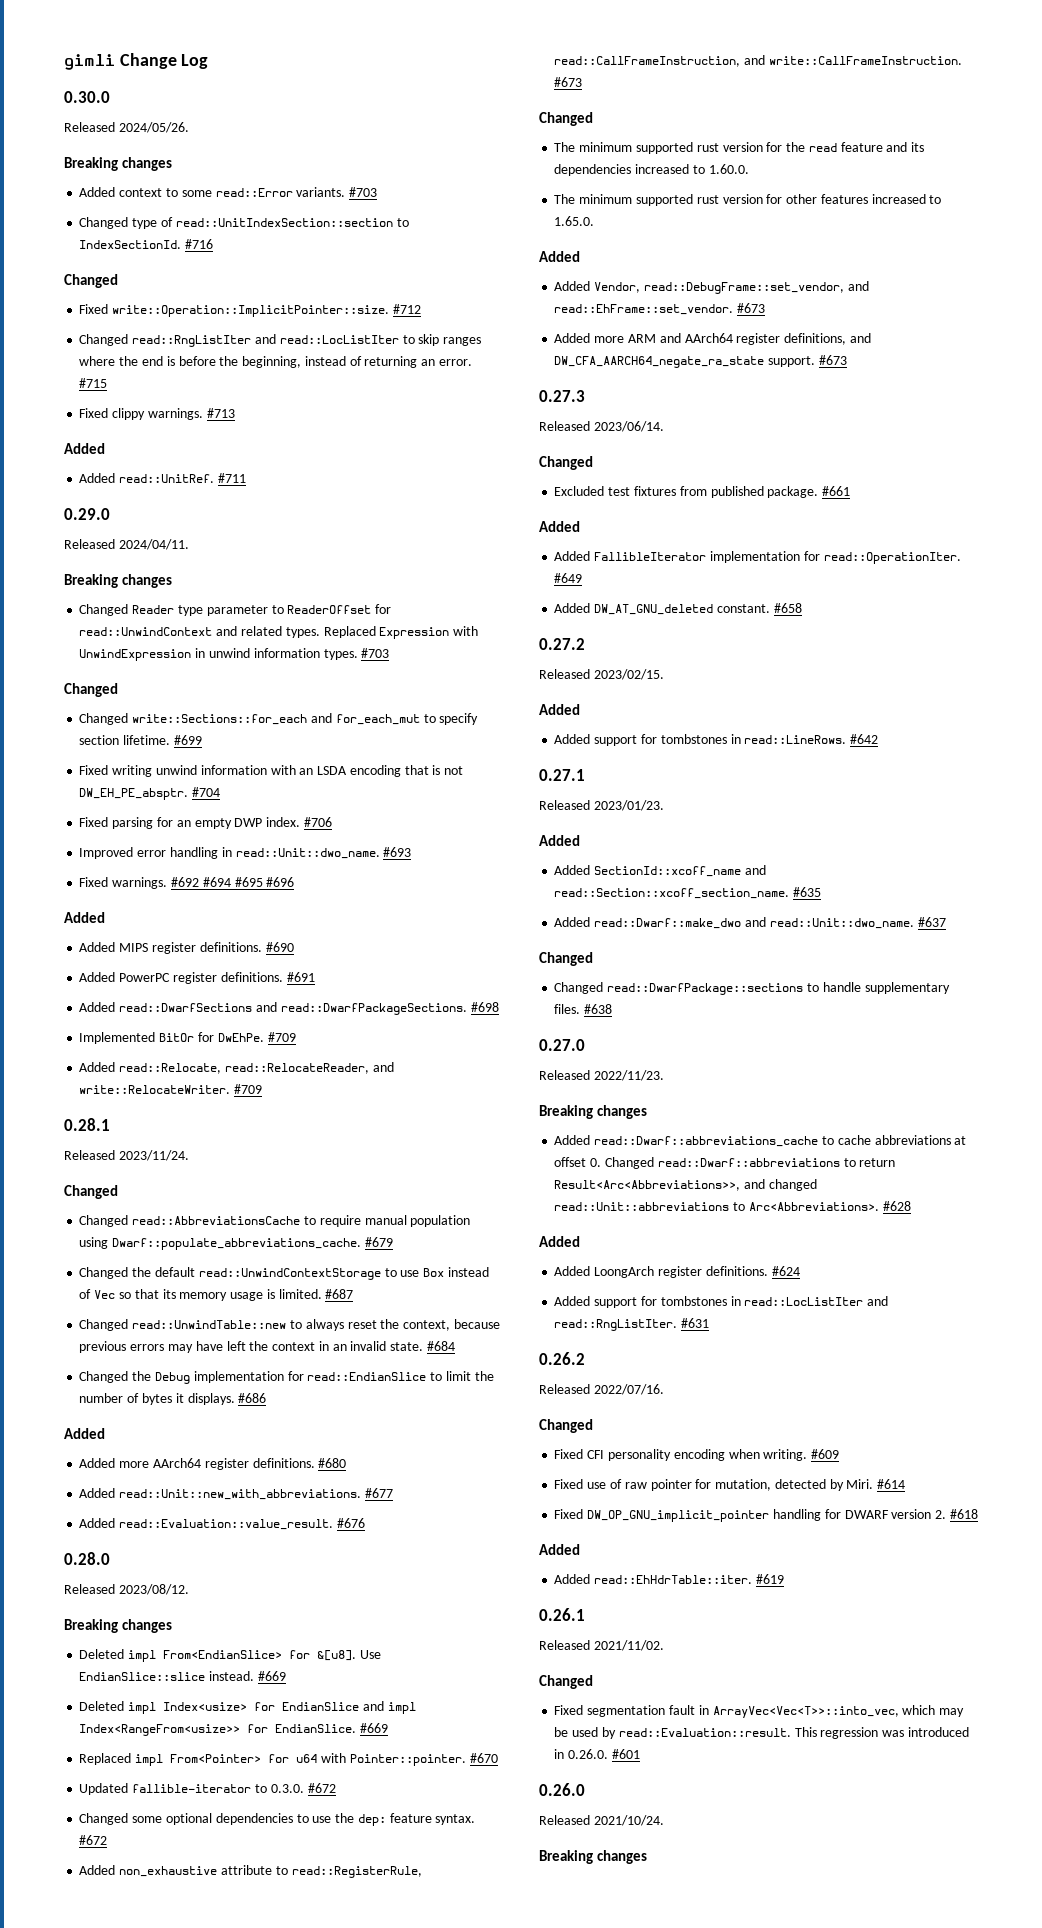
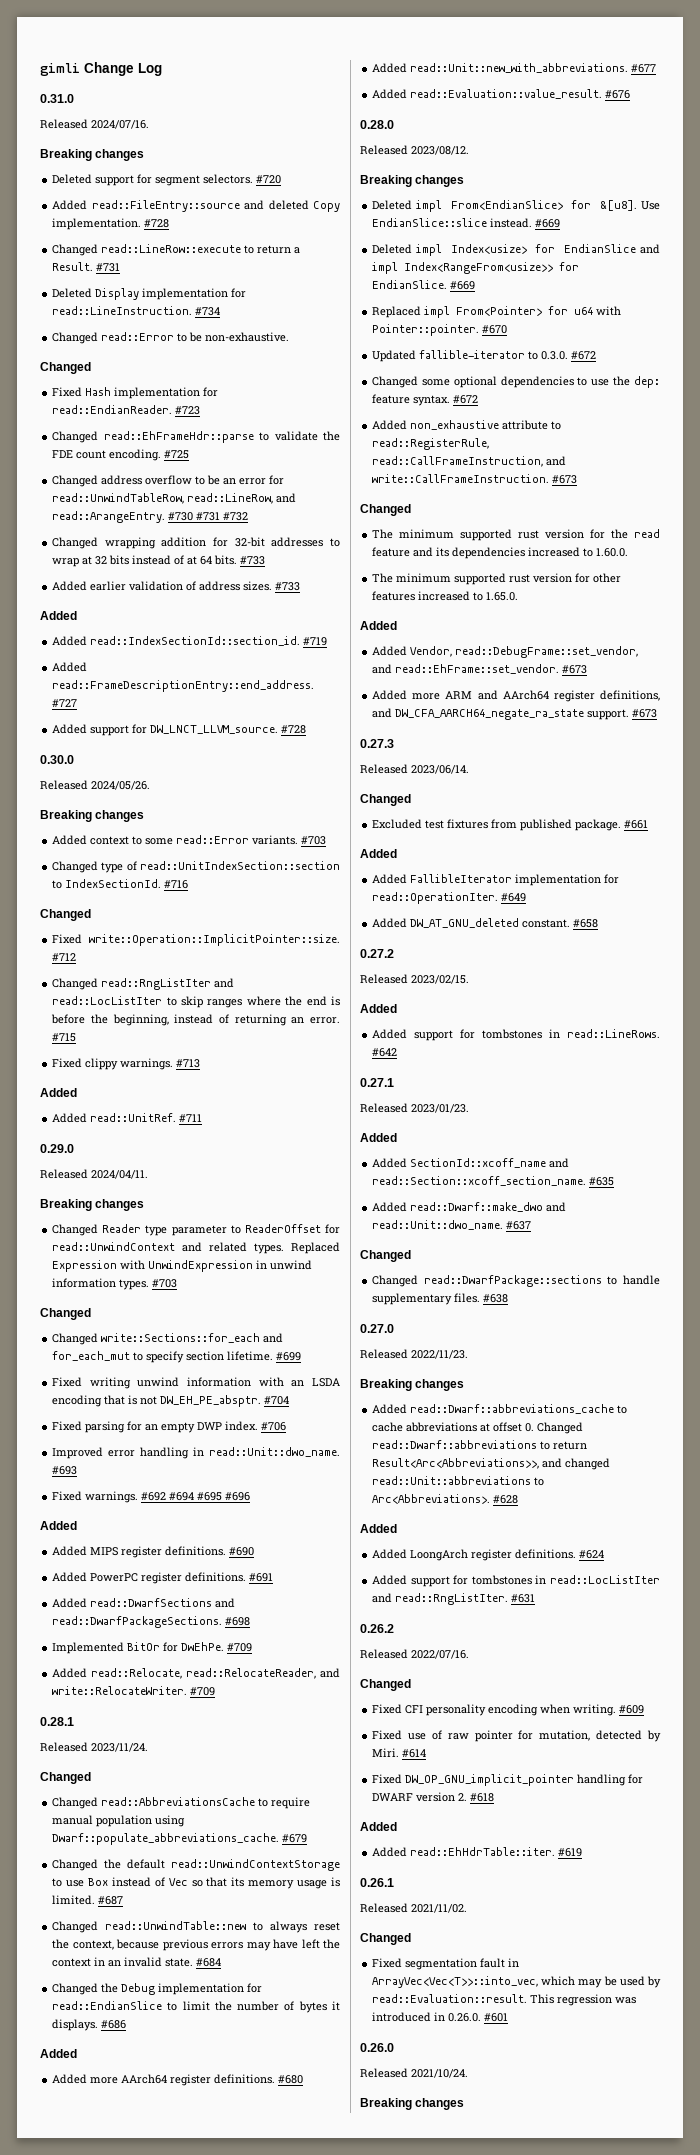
(209, 61) none -> [40,94,74,103] [40,119,149,129] [40,149,145,161] [52,174,282,186] [52,200,340,212] [52,218,170,230] [52,244,301,256] [52,262,121,272] [52,288,247,300] [52,306,221,316] [52,332,290,344] [40,362,91,374] [52,387,219,399] [52,405,201,415] [52,431,340,443] [52,449,190,461] [52,475,285,487] [52,493,297,504] [52,511,249,523] [52,537,340,549] [52,555,266,567] [52,581,301,591] [40,611,77,620] [52,636,328,646] [52,662,88,672] [52,680,315,692] [52,699,78,707] [52,724,307,736] // 0.31.0 // Released 2024/07/16. // Breaking changes // Deleted support for segment selectors. #720 // Added read::FileEntry::source and deleted Copy implementation. #728 // Changed read::LineRow::execute to return a Result. #731 // Deleted Display implementation for read::LineInstruction. #734 // Changed read::Error to be non-exhaustive. // Changed // Fixed Hash implementation for read::EndianReader. #723 // Changed read::EhFrameHdr::parse to validate the FDE count encoding. #725 // Changed address overflow to be an error for read::UnwindTableRow, read::LineRow, and read::ArangeEntry. #730 #731 #732 // Changed wrapping addition for 32-bit addresses to wrap at 32 bits instead of at 64 bits. #733 // Added earlier validation of address sizes. #733 // Added // Added read::IndexSectionId::section_id. #719 // Added read::FrameDescriptionEntry::end_address. #727 // Added support for DW_LNCT_LLVM_source. #728

